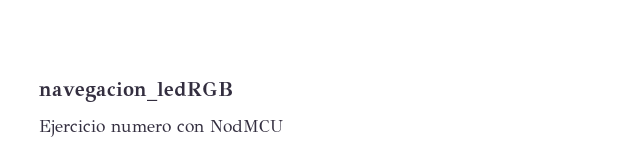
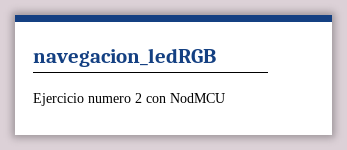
(171, 128) none -> [135,93,142,103] 2

